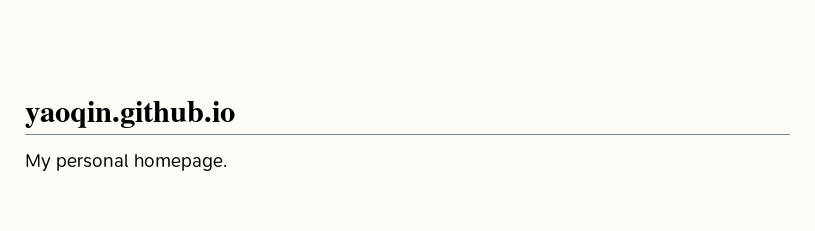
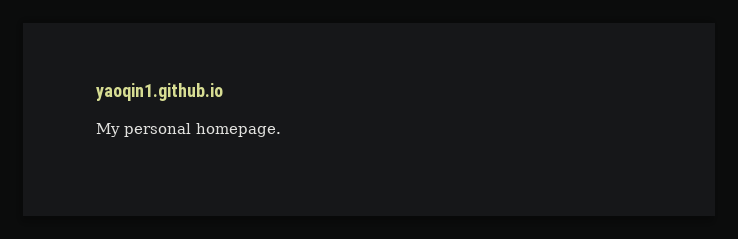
[25,101,235,128] yaoqin.github.io -> [96,83,223,101] yaoqin1.github.io

